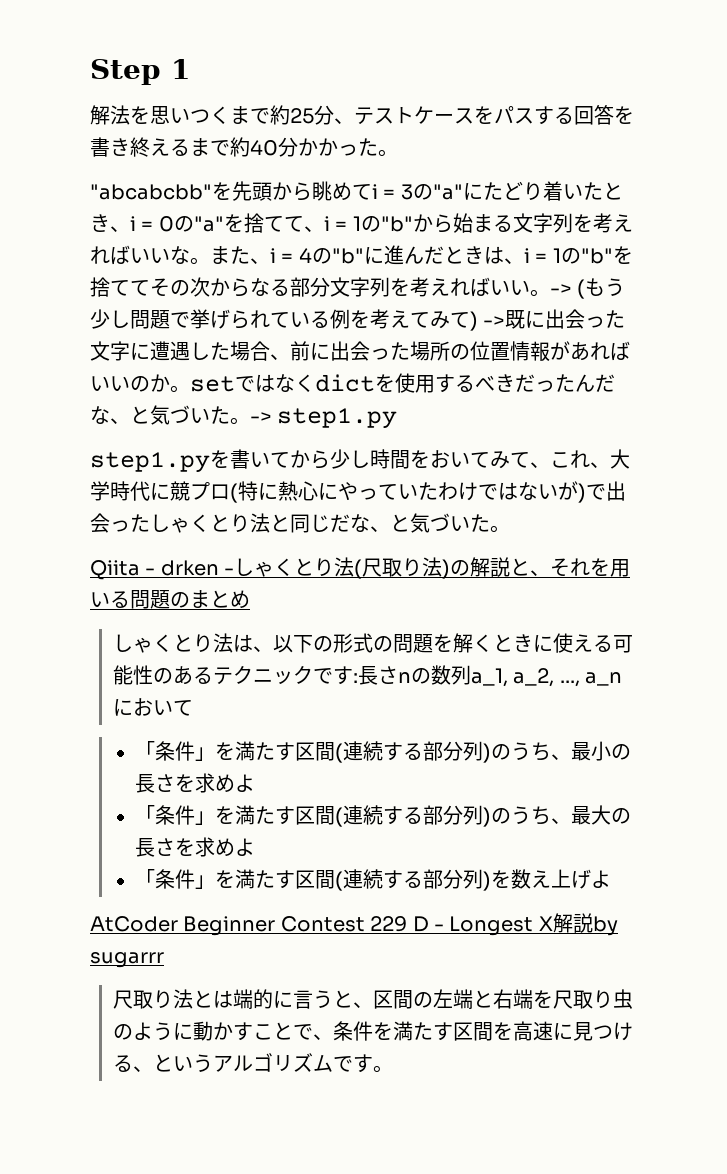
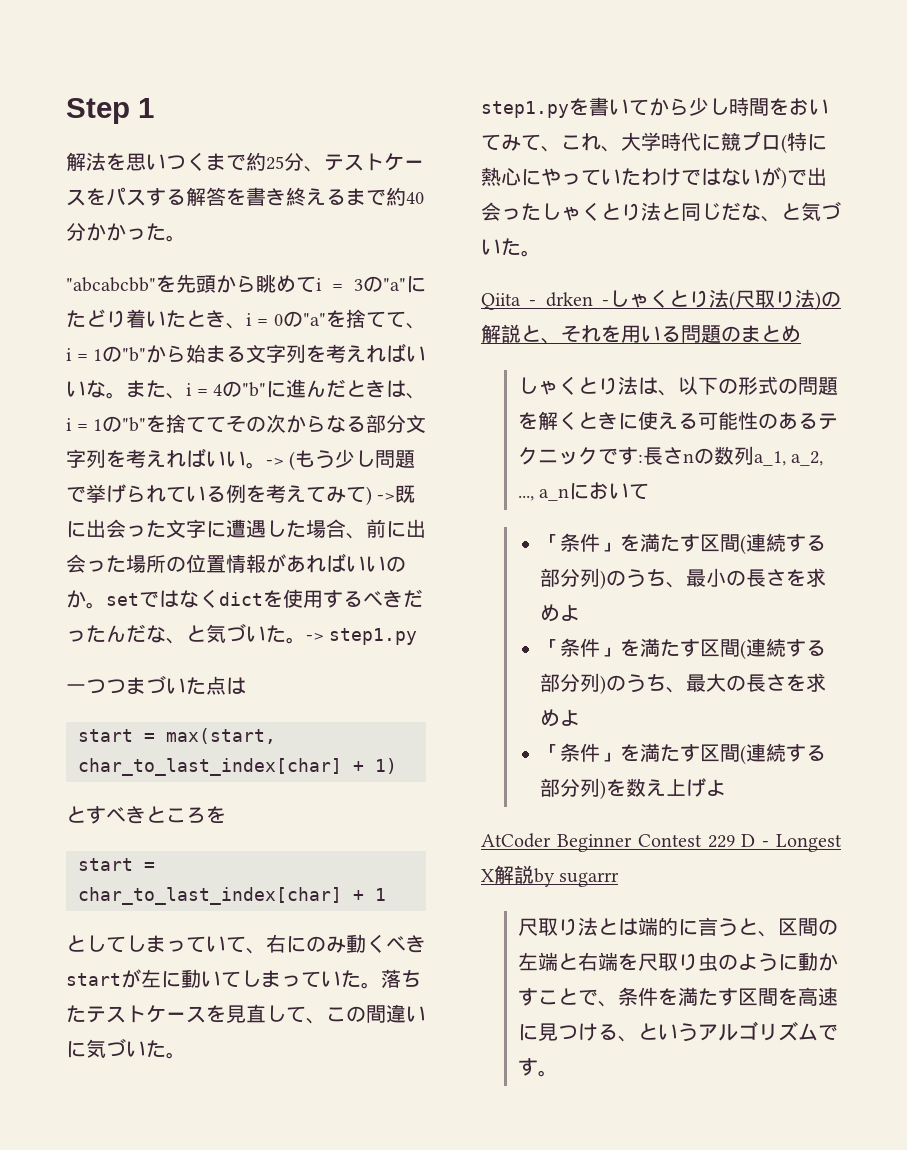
[574,106,594,125] 回 -> [186,187,206,206] 解
(398, 418) none -> [66,675,246,695] [78,728,276,744] [78,758,397,776] [66,806,226,824] [78,858,155,871] [78,887,386,905] [66,934,426,954] [66,969,421,989] [66,1004,426,1024] [66,1038,186,1059] // 一つつまづいた点は // start = max(start, char_to_last_index[char] + 1) // とすべきところを // start = char_to_last_index[char] + 1 // としてしまっていて、右にのみ動くべきstartが左に動いてしまっていた。落ちたテストケースを見直して、この間違いに気づいた。

